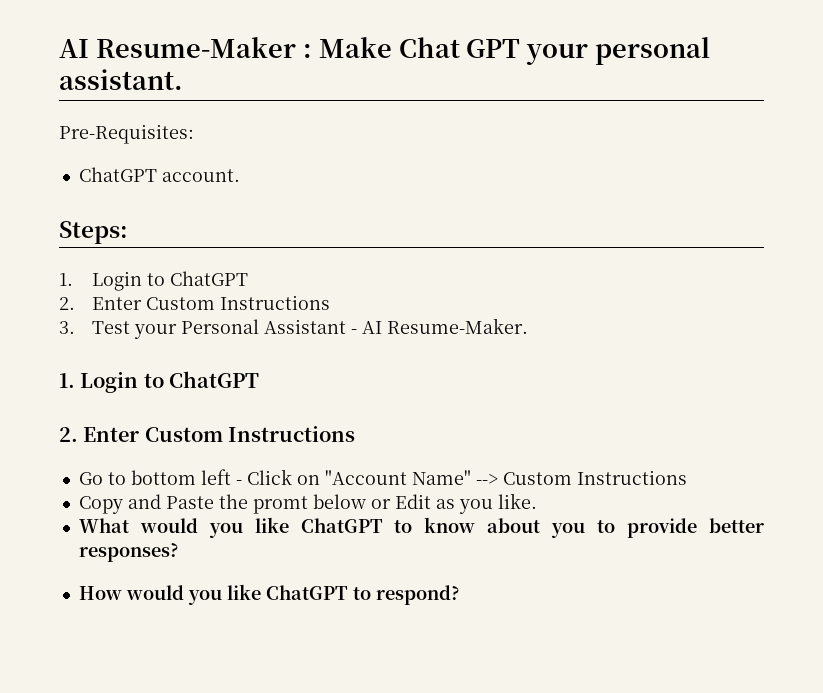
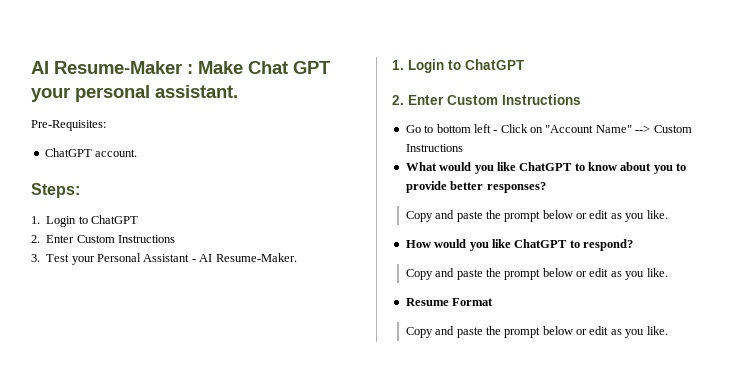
[78,493,537,514] // Copy and Paste the promt below or Edit as you like. -> (463, 148) none
(179, 552) none -> [405,210,668,222] // Copy and paste the prompt below or edit as you like.
(460, 595) none -> [405,268,668,280] [405,298,494,306] [405,326,668,338] // Copy and paste the prompt below or edit as you like. // Resume Format // Copy and paste the prompt below or edit as you like.

